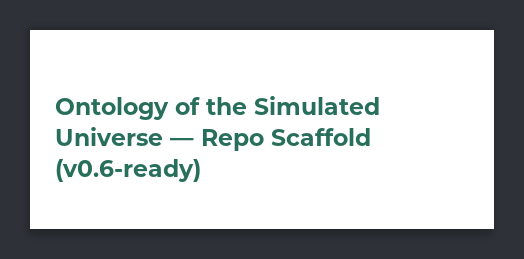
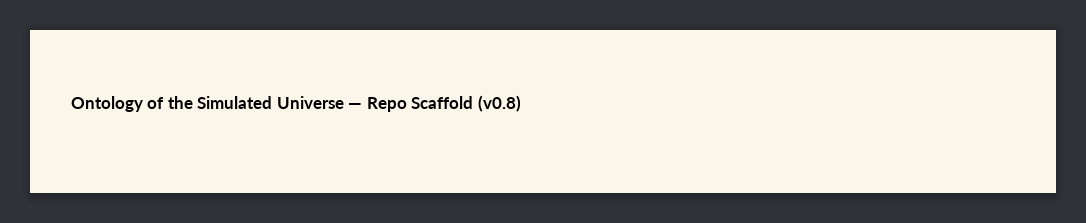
[55,159,201,182] (v0.6-ready) -> [477,95,521,112] (v0.8)

